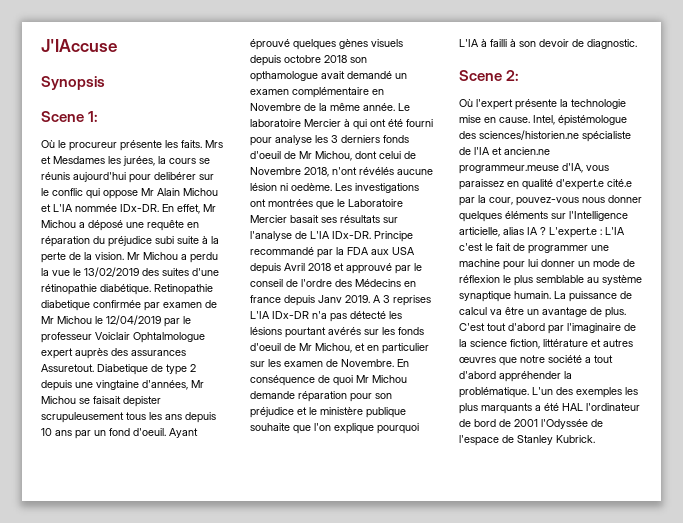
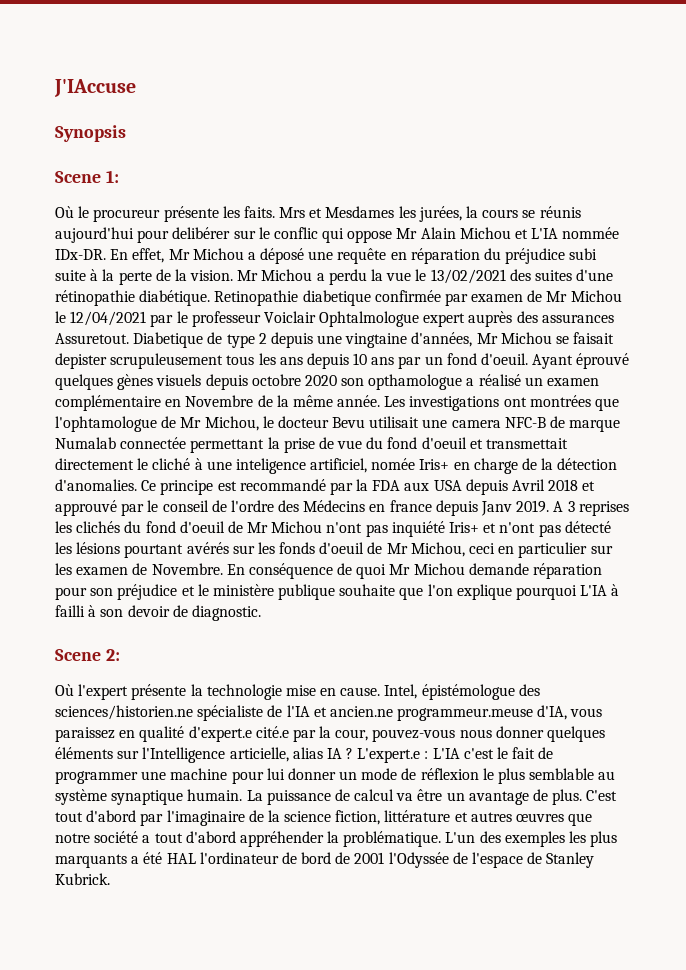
[84,267,139,277] 13/02/2019 -> [430,269,506,284] 13/02/2021
[106,315,161,325] 12/04/2019 -> [70,311,147,326] 12/04/2021
[324,55,347,63] 2018 -> [304,375,337,386] 2020
[321,71,392,79] avait demandé -> [466,374,521,386] a réalisé
[398,103,410,111] [250,119,433,130] [250,135,409,146] [250,151,416,161] [250,167,433,177] [250,183,332,191] Le laboratoire Mercier à qui ont été fourni pour analyse les 3 derniers fonds d'oeuil de Mr Michou, dont celui de Novembre 2018, n'ont révélés aucune lésion ni oedème. -> (381, 401) none
[337,199,403,207] [250,215,398,223] [250,231,413,242] le Laboratoire Mercier basait ses résultats sur l'analyse de L'IA IDx-DR. Principe -> [55,416,621,432] [55,437,569,453] [55,458,618,474] [55,479,237,495] l'ophtamologue de Mr Michou, le docteur Bevu utilisait une camera NFC-B de marque Numalab connectée permettant la prise de vue du fond d'oeuil et transmettait directement le cliché à une inteligence artificiel, nomée Iris+ en charge de la détection d'anomalies. Ce principe est
[250,311,327,319] L'IA IDx-DR n'a -> [55,521,536,537] les clichés du fond d'oeuil de Mr Michou n'ont pas inquiété Iris+ et n'ont
[355,343,365,351] et -> [469,543,496,554] ceci

